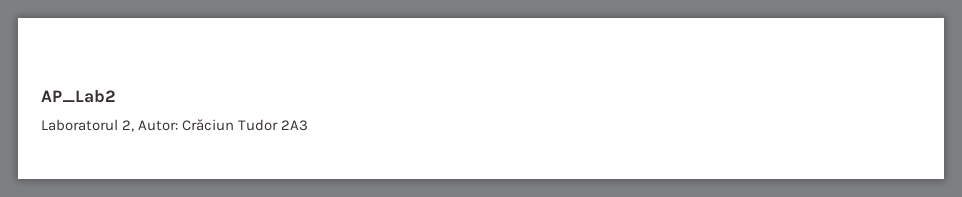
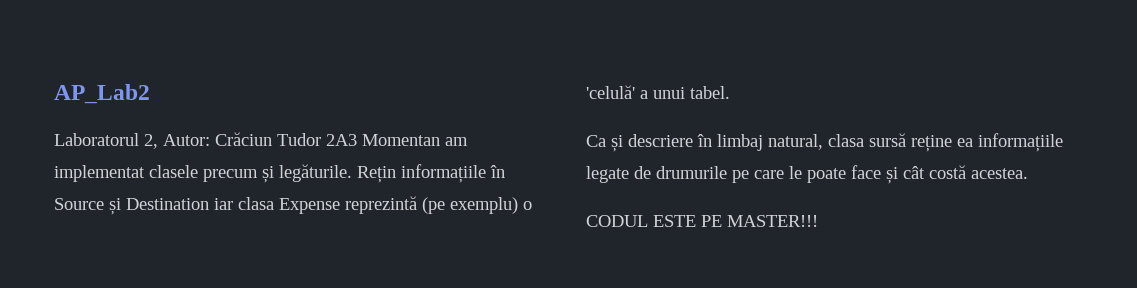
(309, 125) none -> [362,134,468,146] [54,164,505,183] [54,196,532,215] [586,85,730,99] [586,133,1063,152] [586,165,1028,184] [586,215,818,227] Momentan am implementat clasele precum și legăturile. Rețin informațiile în Source și Destination iar clasa Expense reprezintă (pe exemplu) o 'celulă' a unui tabel. // Ca și descriere în limbaj natural, clasa sursă reține ea informațiile legate de drumurile pe care le poate face și cât costă acestea. // CODUL ESTE PE MASTER!!!

